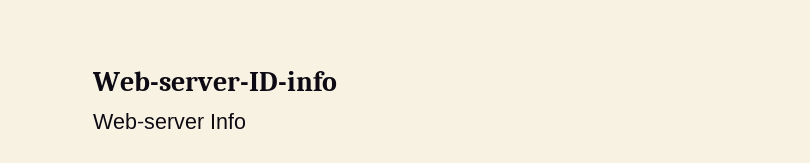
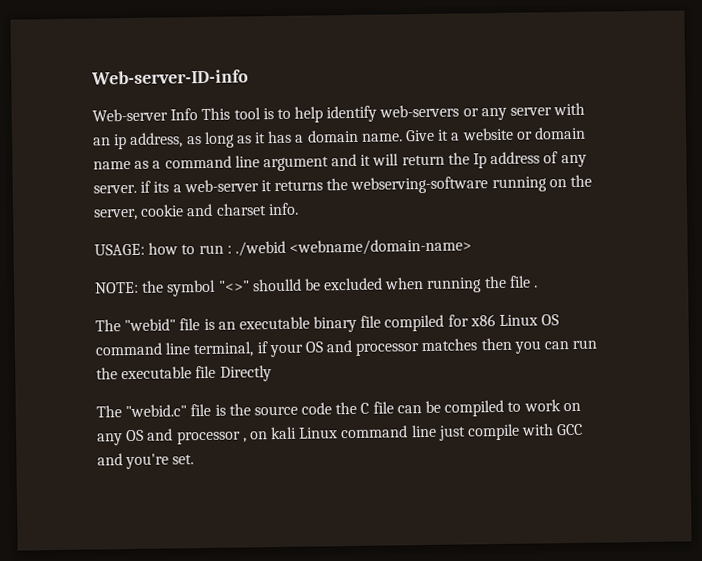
(246, 121) none -> [201,102,586,123] [93,126,586,150] [93,151,587,172] [93,174,593,194] [94,202,299,221] [94,238,473,257] [95,275,539,297] [95,314,560,333] [95,337,598,358] [96,365,272,382] [96,399,581,418] [97,423,584,446] [97,453,195,470] This tool is to help identify web-servers or any server with an ip address, as long as it has a domain name. Give it a website or domain name as a command line argument and it will return the Ip address of any server. if its a web-server it returns the webserving-software running on the server, cookie and charset info. // USAGE: how to run : ./webid <webname/domain-name> // NOTE: the symbol "<>" shoulld be excluded when running the file . // The "webid" file is an executable binary file compiled for x86 Linux OS command line terminal, if your OS and processor matches then you can run the executable file Directly // The "webid.c" file is the source code the C file can be compiled to work on any OS and processor , on kali Linux command line just compile with GCC and you're set.

